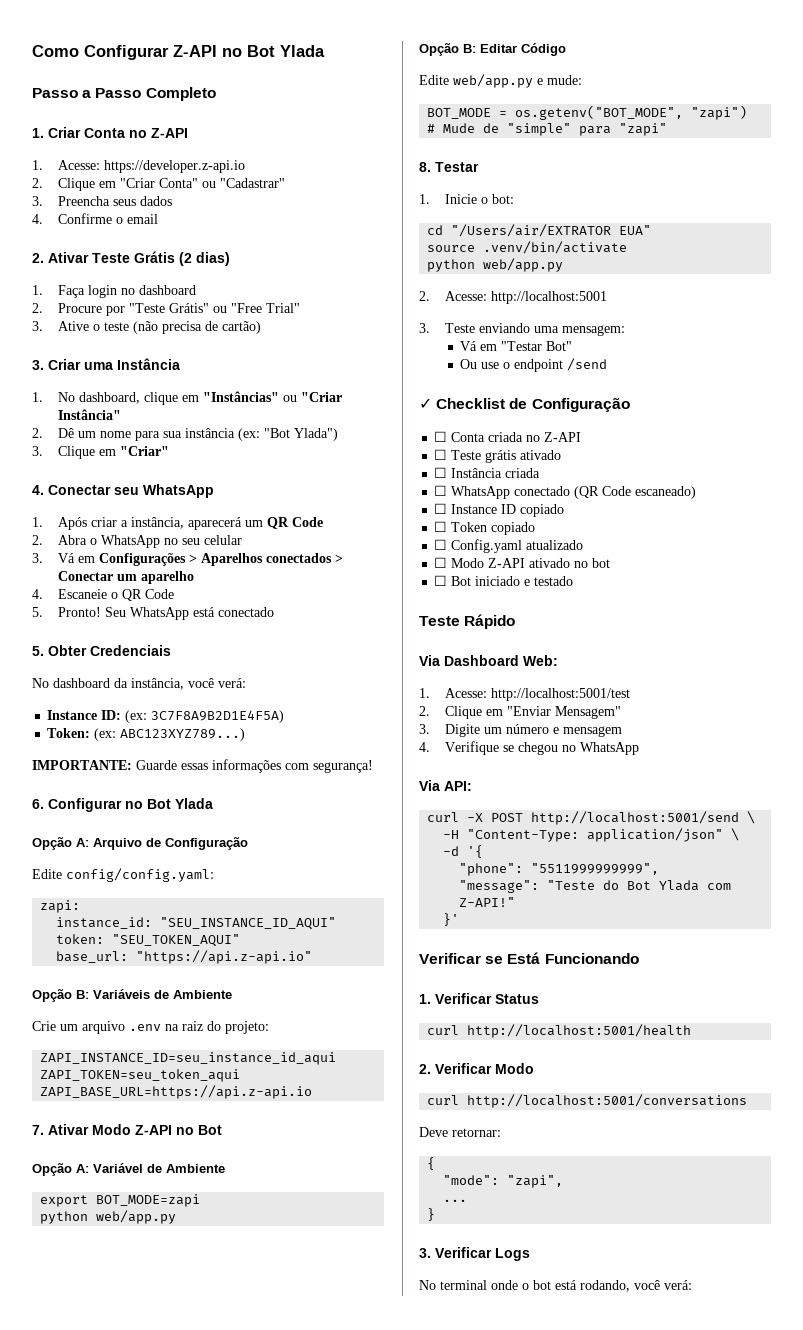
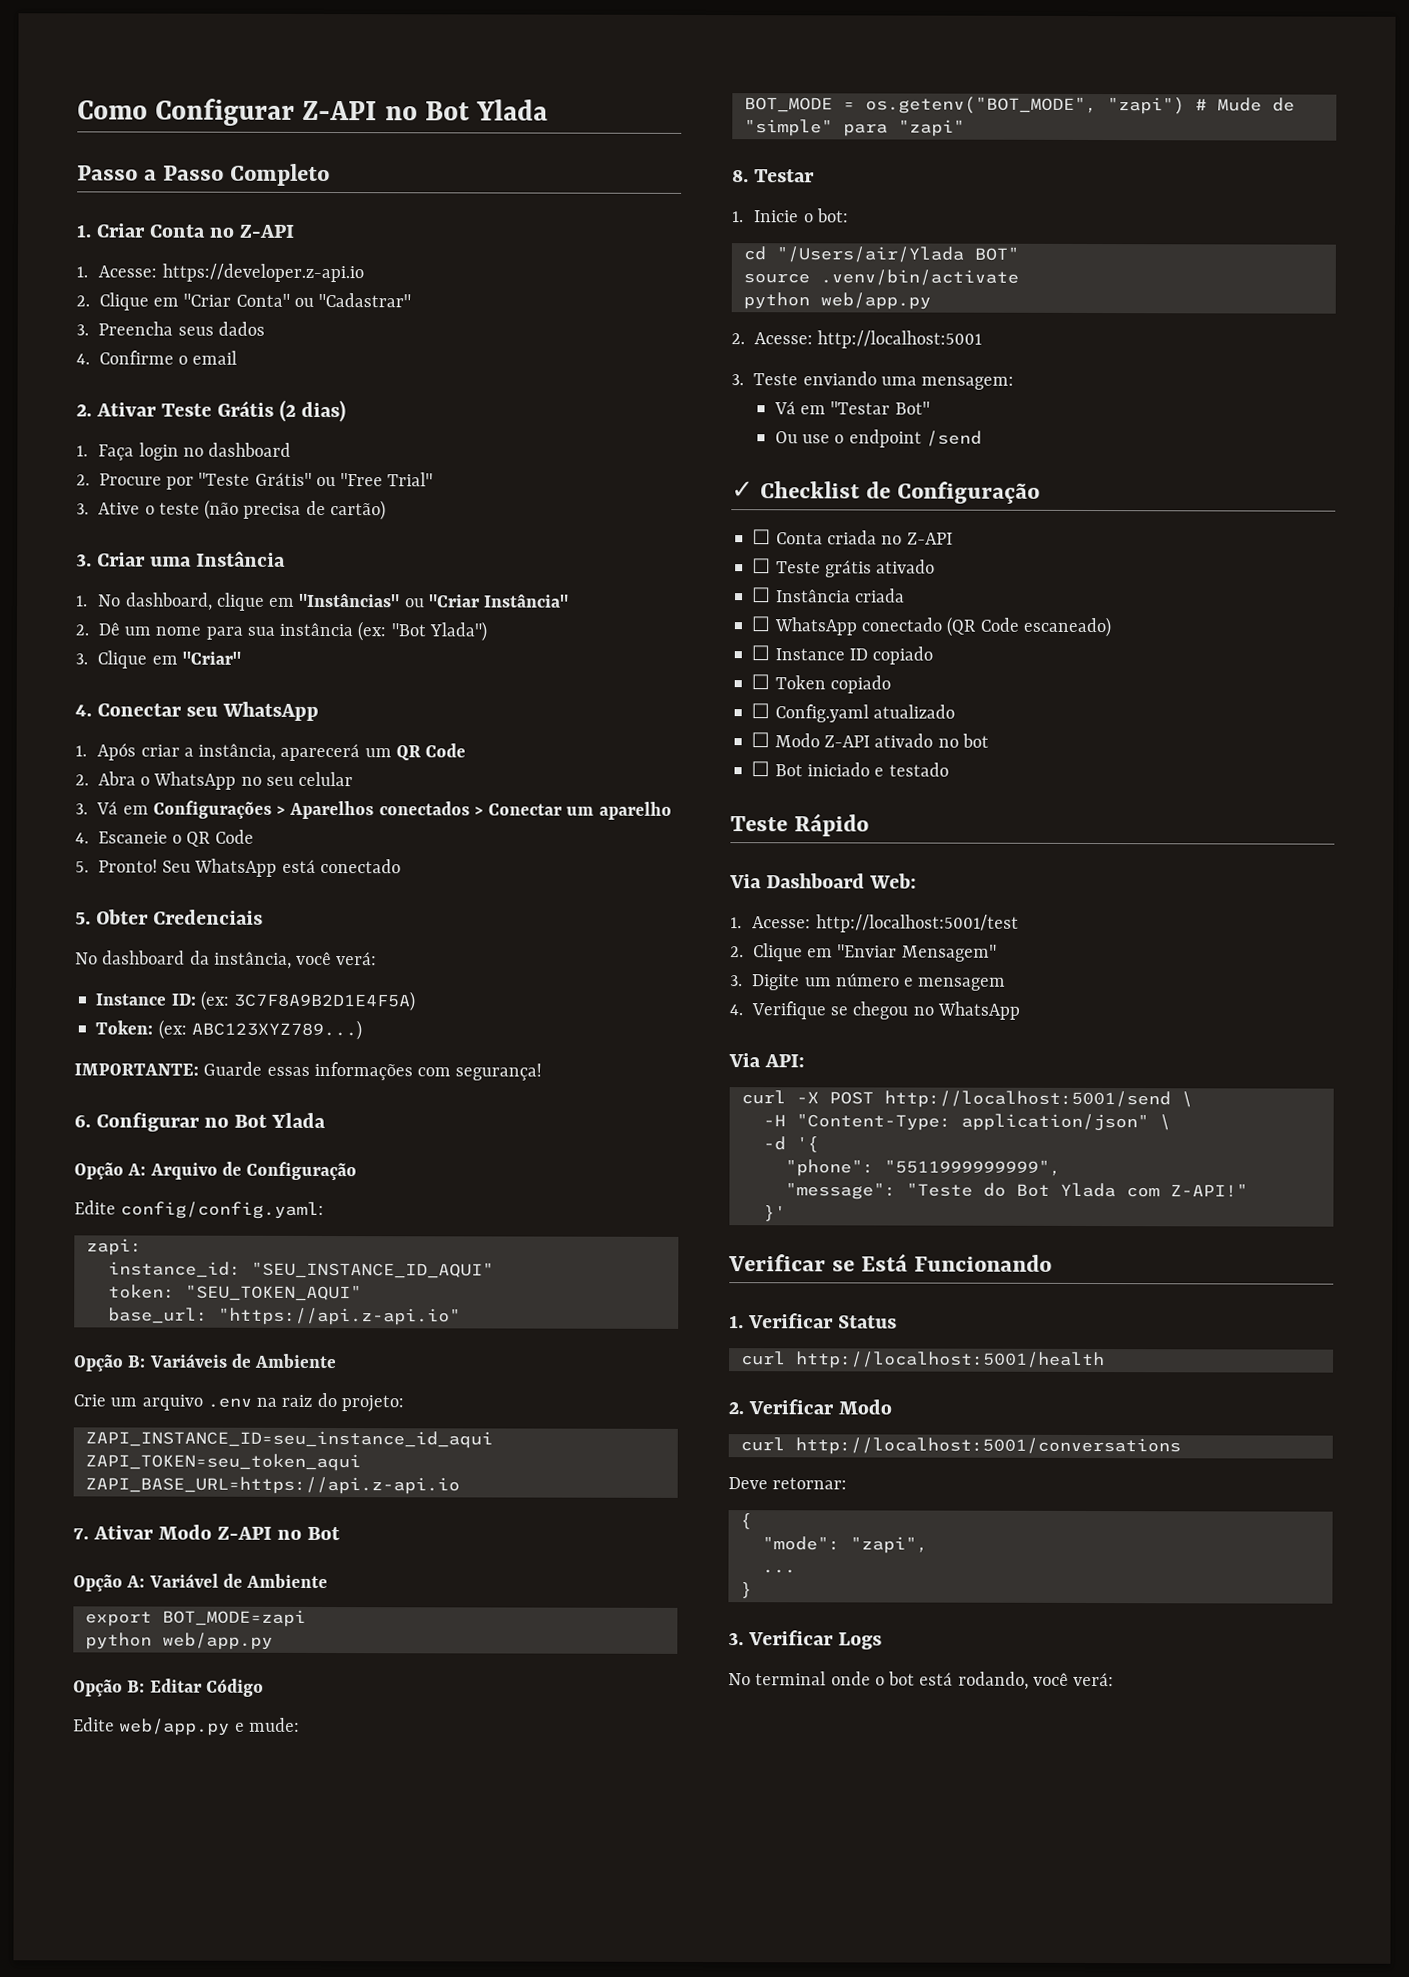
[451,224,652,237] "/Users/air/EXTRATOR EUA" -> [775,246,1019,263] "/Users/air/Ylada BOT"

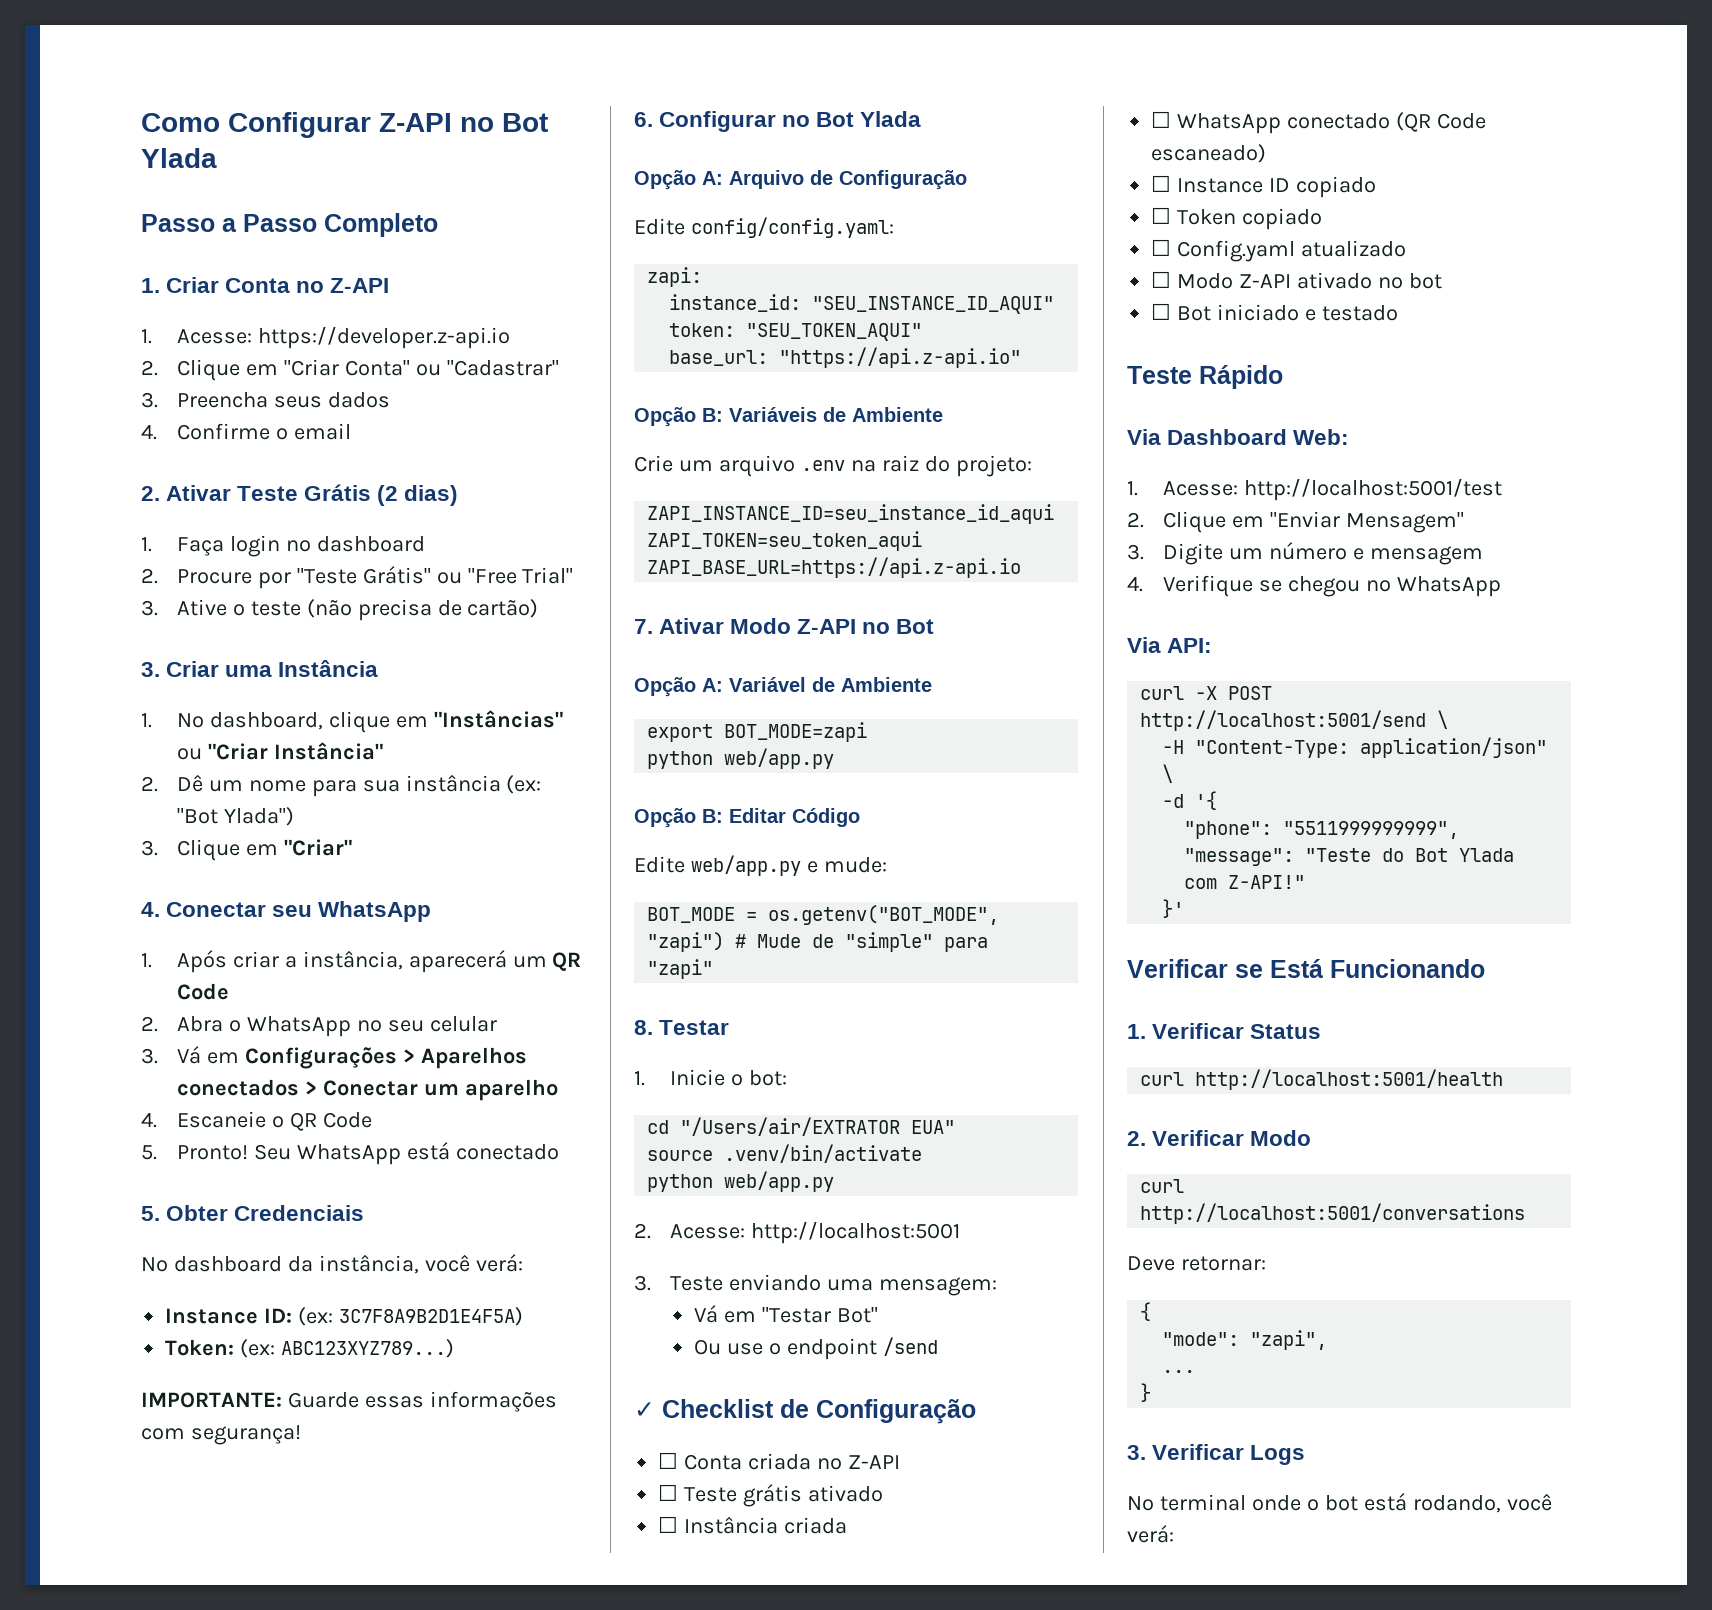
[775,246,1019,263] "/Users/air/Ylada BOT" -> [680,1117,956,1136] "/Users/air/EXTRATOR EUA"

